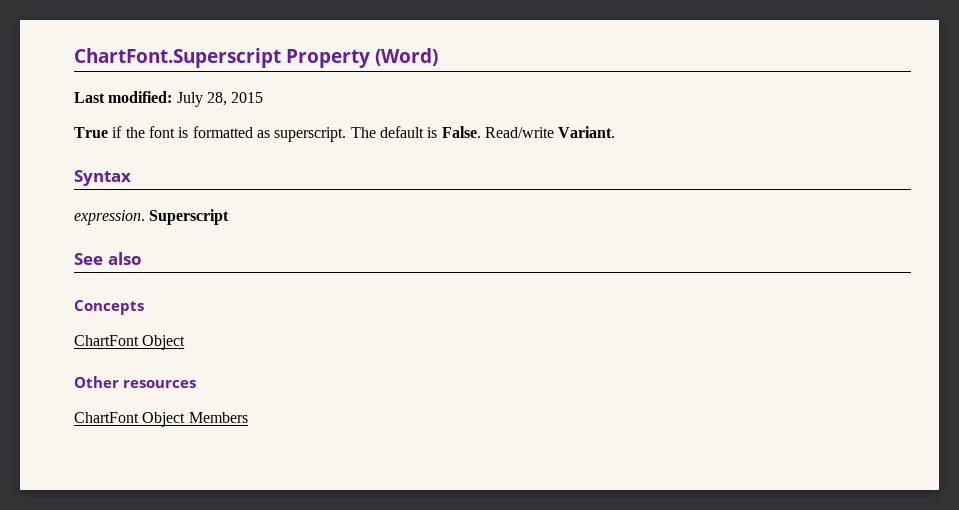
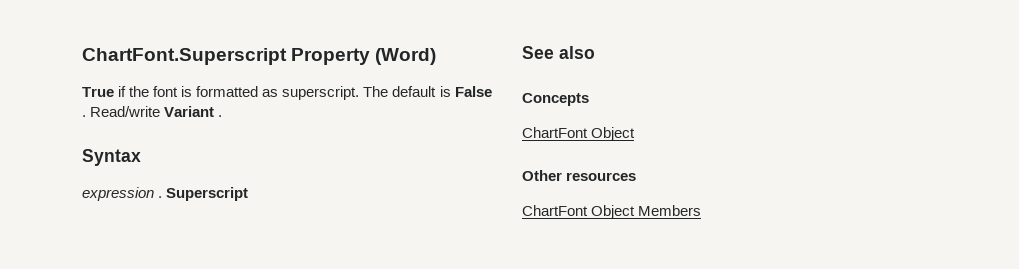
[74,91,264,107] // Last modified: July 28, 2015 -> (437, 56) none
[441,126,616,138] False. Read/write Variant. -> [454,86,492,97] [82,106,223,117] False . Read/write Variant .
[74,210,145,225] expression. -> [82,187,163,201] expression .

